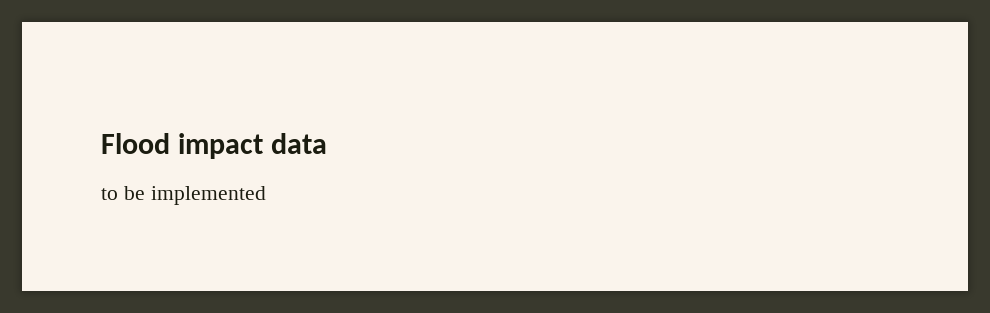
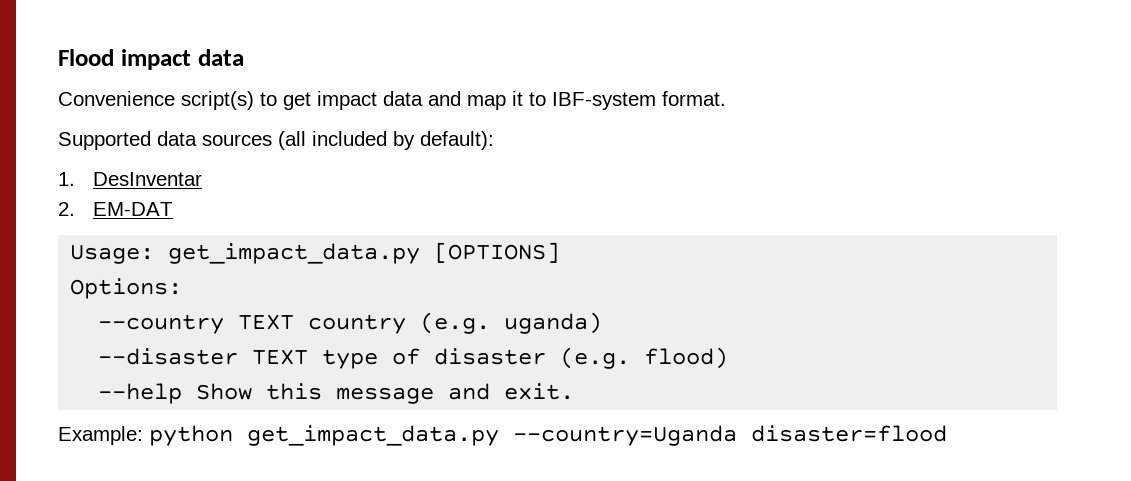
[101,186,266,205] to be implemented -> [58,91,726,110] [58,131,494,150] [58,172,203,186] [58,202,174,216] [70,242,561,264] [70,278,183,299] [98,312,603,334] [98,347,729,369] [98,383,575,404] [58,425,947,446] Convenience script(s) to get impact data and map it to IBF-system format. // Supported data sources (all included by default): // 1. DesInventar // 2. EM-DAT // Usage: get_impact_data.py [OPTIONS] // Options: // --country TEXT country (e.g. uganda) // --disaster TEXT type of disaster (e.g. flood) // --help Show this message and exit. // Example: python get_impact_data.py --country=Uganda disaster=flood

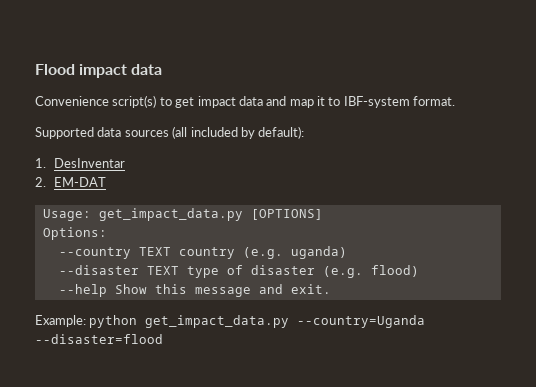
[751,425,947,442] disaster=flood -> [35,334,163,344] --disaster=flood

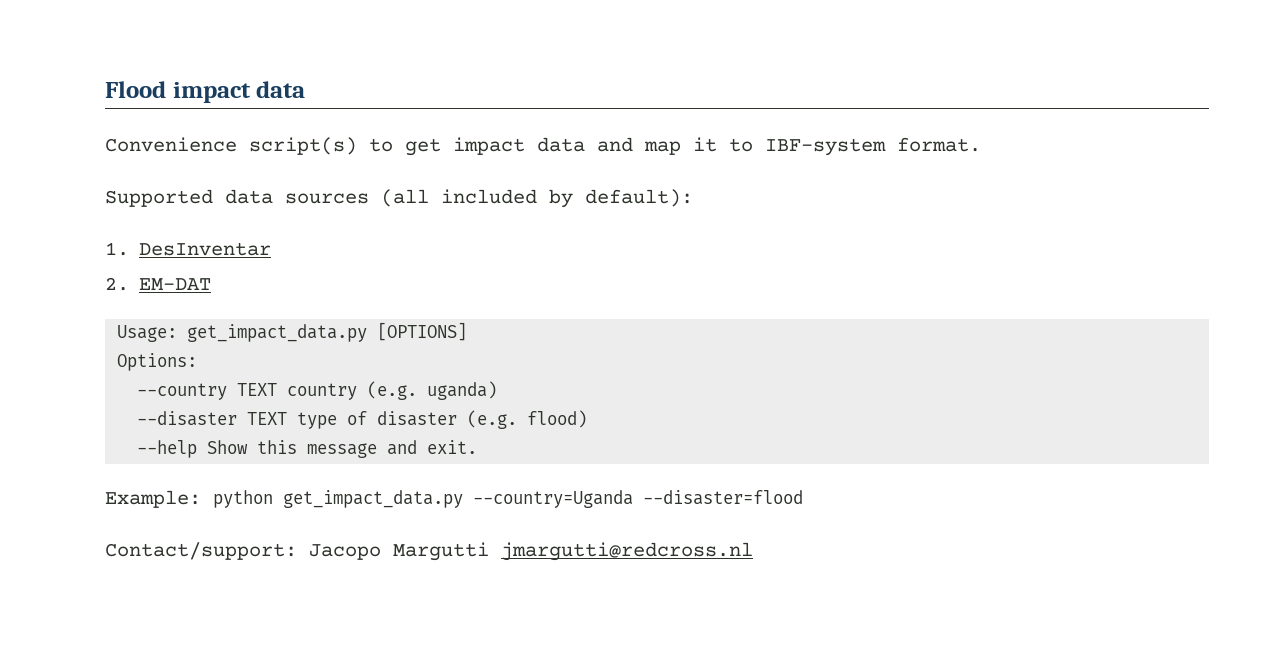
(163, 339) none -> [105,542,753,561] // Contact/support: Jacopo Margutti jmargutti@redcross.nl

